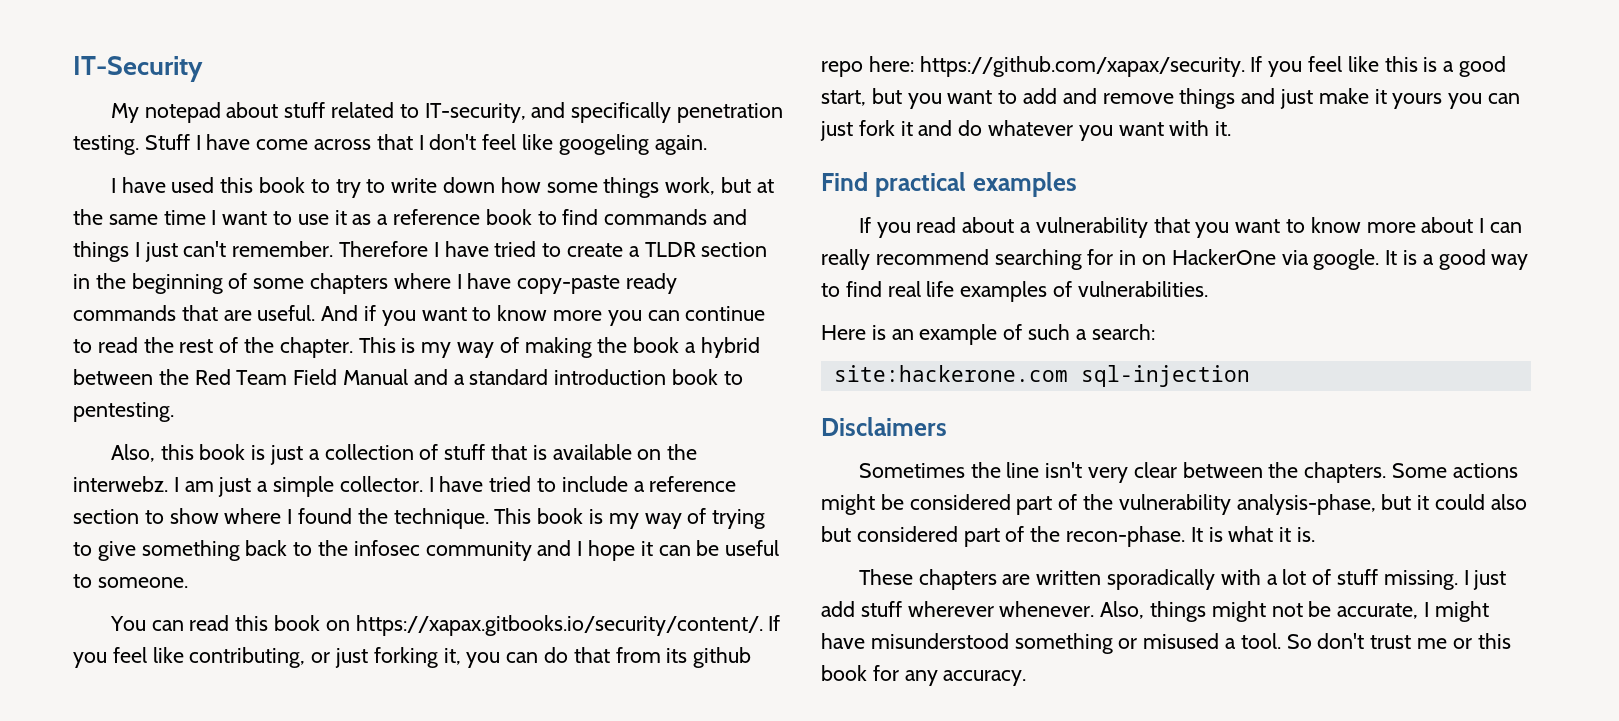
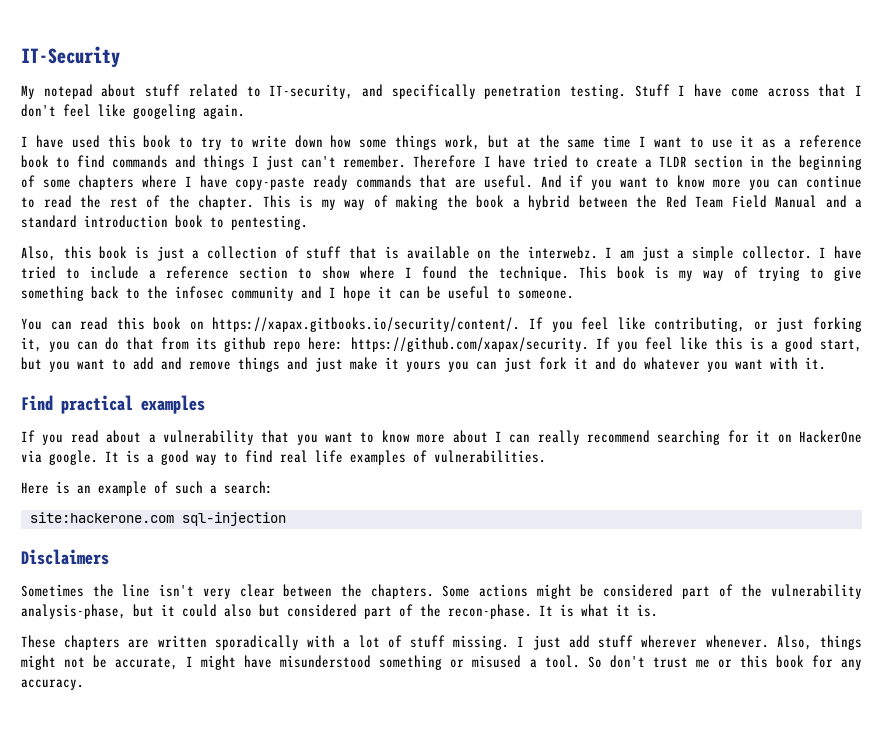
[1119,250,1137,265] in -> [756,430,771,442] it

